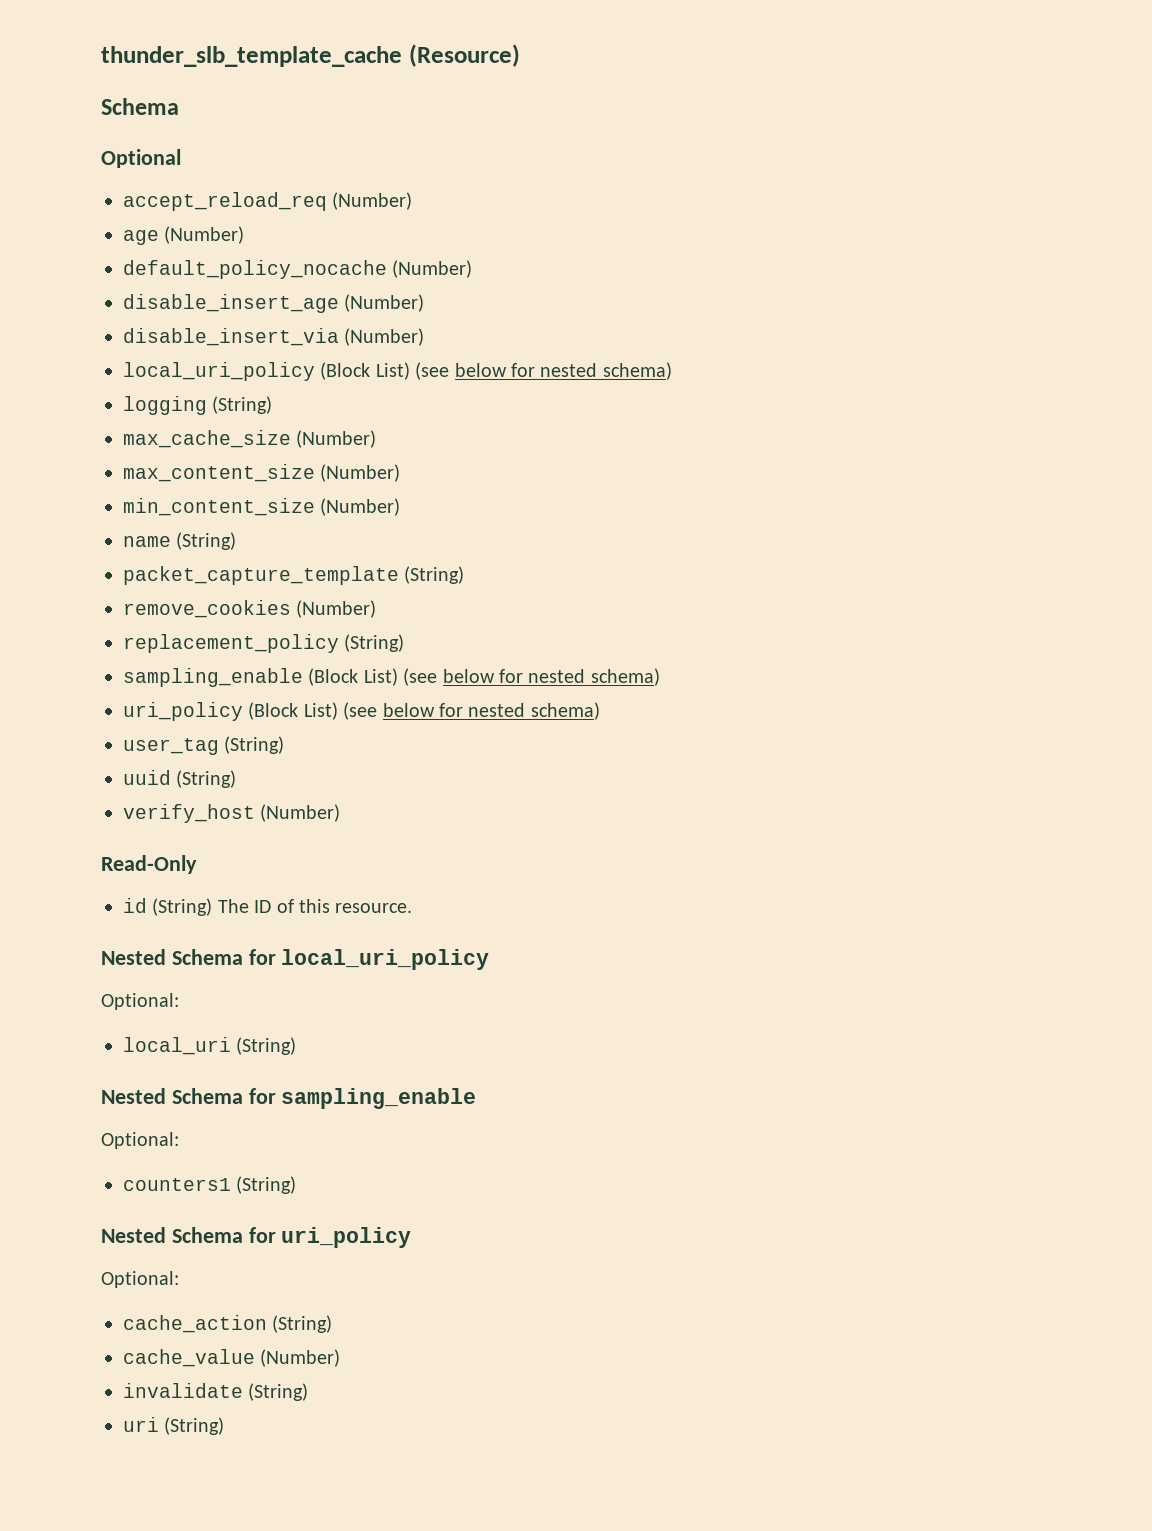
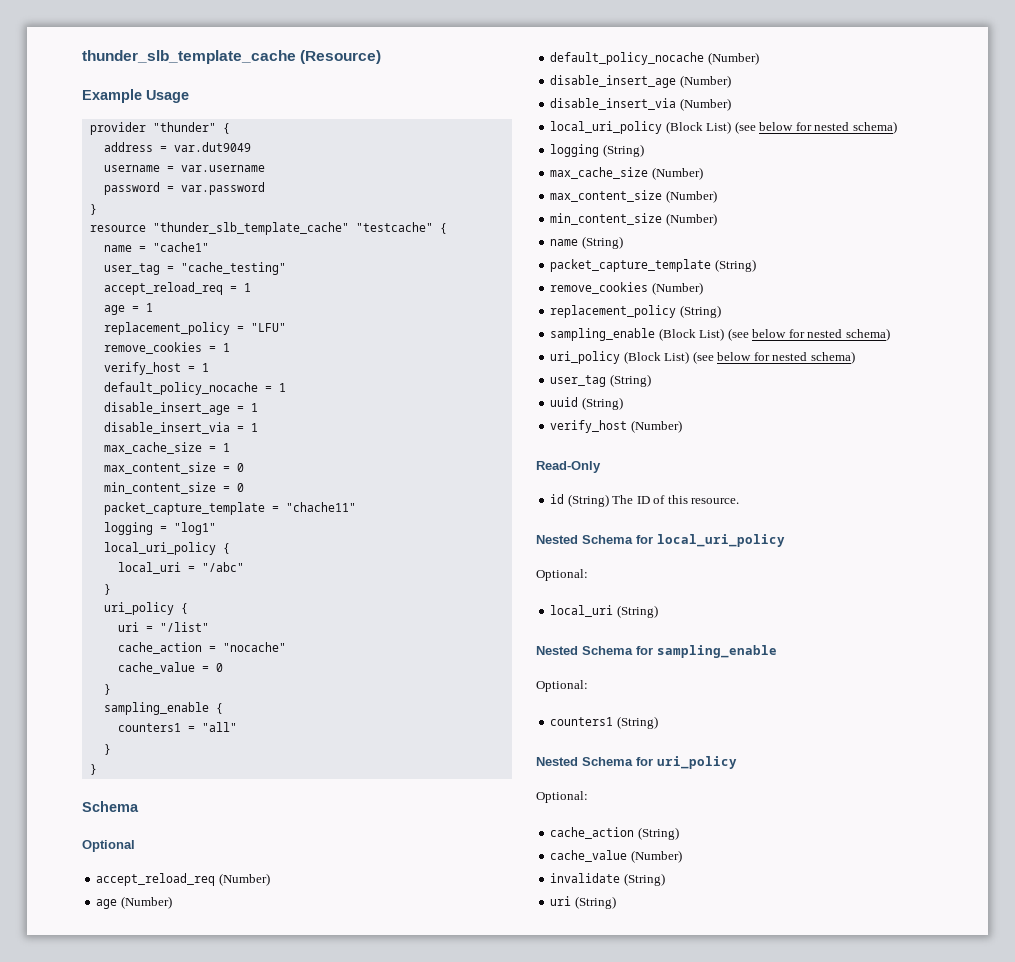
(520, 55) none -> [82,89,189,103] [89,122,230,135] [103,142,251,152] [103,165,265,172] [103,182,265,195] [89,204,97,215] [89,222,447,235] [103,242,209,252] [103,262,286,275] [103,282,251,295] [103,303,153,315] [103,322,286,335] [103,342,230,354] [103,362,209,375] [103,382,286,395] [103,402,258,415] [103,422,258,434] [103,442,230,454] [103,462,244,474] [103,482,244,494] [103,502,356,515] [103,522,216,535] [103,542,230,555] [117,562,244,574] [103,584,111,595] [103,602,188,615] [117,622,209,632] [117,642,286,654] [117,662,223,674] [103,684,111,695] [103,702,223,715] [117,722,237,732] [103,744,111,755] [89,764,97,775] // Example Usage // provider "thunder" { // address = var.dut9049 // username = var.username // password = var.password // } // resource "thunder_slb_template_cache" "testcache" { // name = "cache1" // user_tag = "cache_testing" // accept_reload_req = 1 // age = 1 // replacement_policy = "LFU" // remove_cookies = 1 // verify_host = 1 // default_policy_nocache = 1 // disable_insert_age = 1 // disable_insert_via = 1 // max_cache_size = 1 // max_content_size = 0 // min_content_size = 0 // packet_capture_template = "chache11" // logging = "log1" // local_uri_policy { // local_uri = "/abc" // } // uri_policy { // uri = "/list" // cache_action = "nocache" // cache_value = 0 // } // sampling_enable { // counters1 = "all" // } // }

